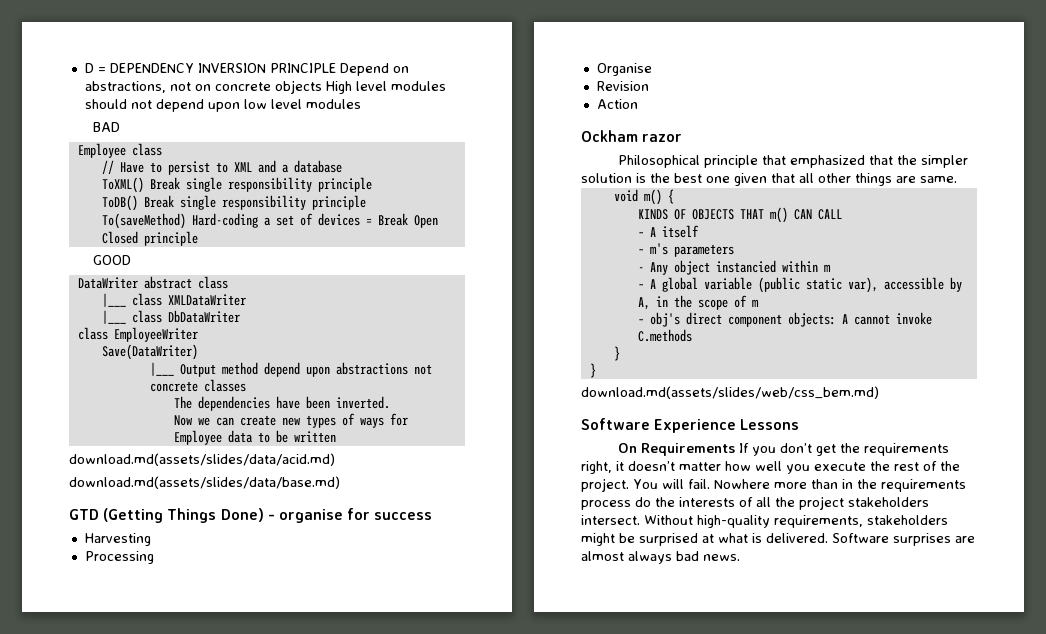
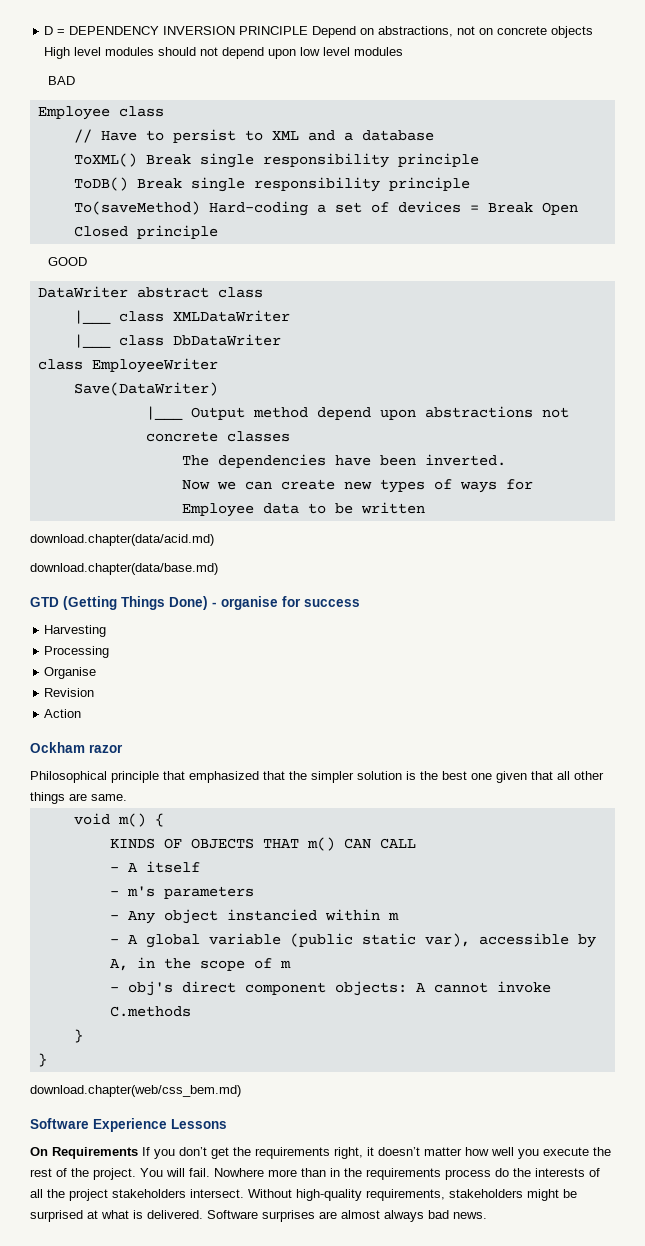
[69,453,335,466] [69,476,340,489] download.md(assets/slides/data/acid.md) // download.md(assets/slides/data/base.md) -> [30,534,214,546] [30,563,218,575] download.chapter(data/acid.md) // download.chapter(data/base.md)
[581,386,879,399] download.md(assets/slides/web/css_bem.md) -> [30,1085,241,1097] download.chapter(web/css_bem.md)

